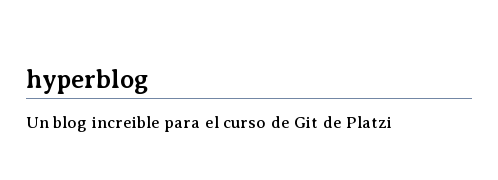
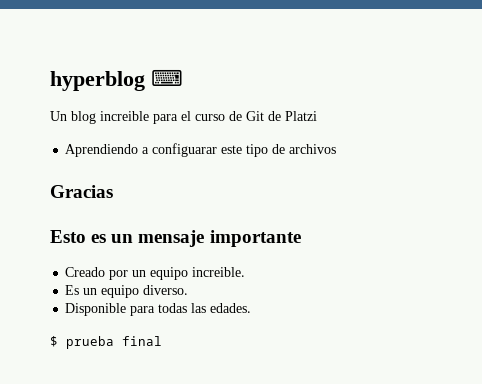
(148, 81) none -> [151,69,183,86] ⌨
(393, 122) none -> [65,143,337,157] [50,185,113,198] [50,230,301,247] [65,267,246,280] [65,285,189,298] [65,303,252,316] [50,336,162,349] // Aprendiendo a configuarar este tipo de archivos // Gracias // Esto es un mensaje importante // Creado por un equipo increible. // Es un equipo diverso. // Disponible para todas las edades. // $ prueba final

